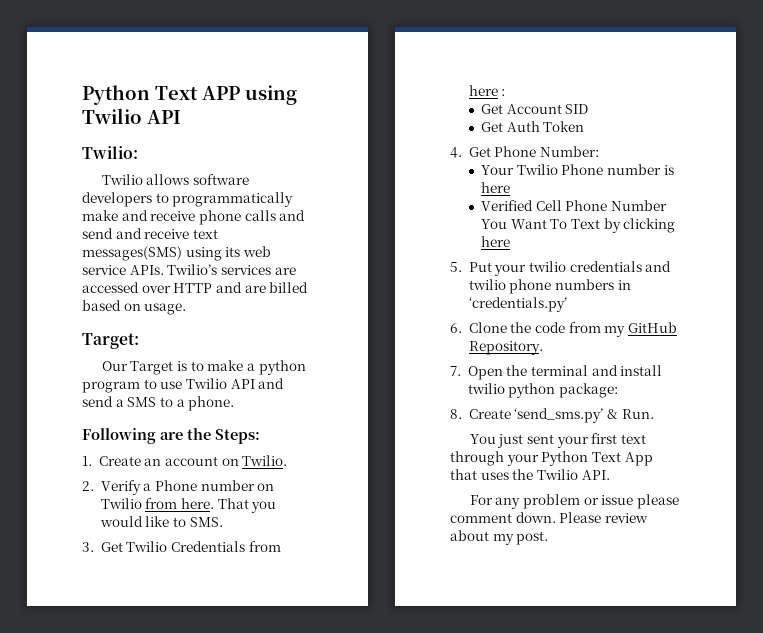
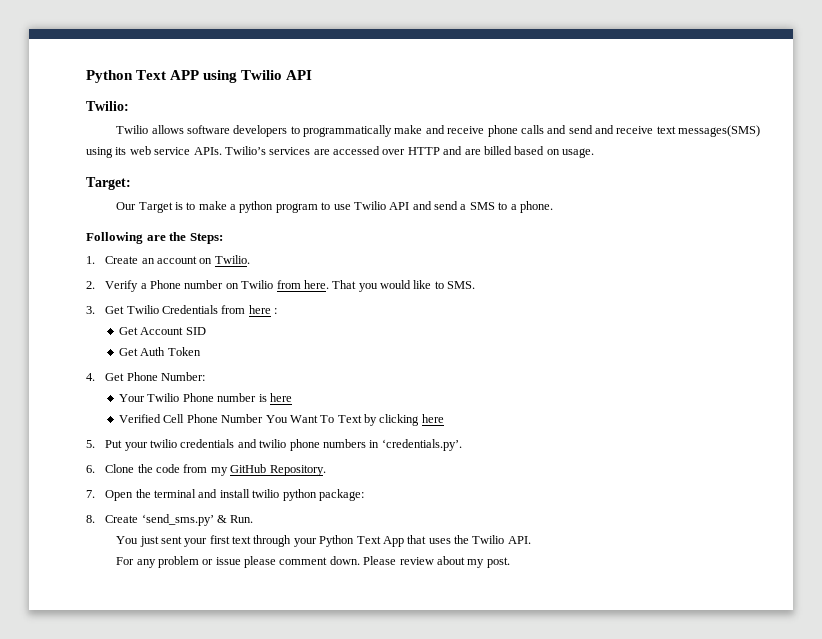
[468,297,567,312] ‘credentials.py’ -> [381,439,462,451] ‘credentials.py’.

